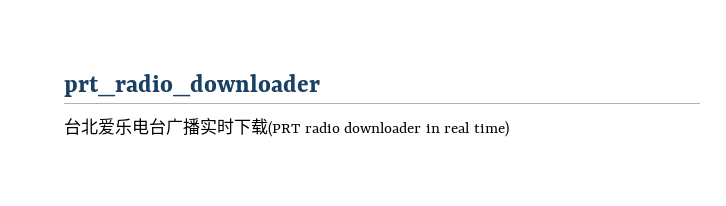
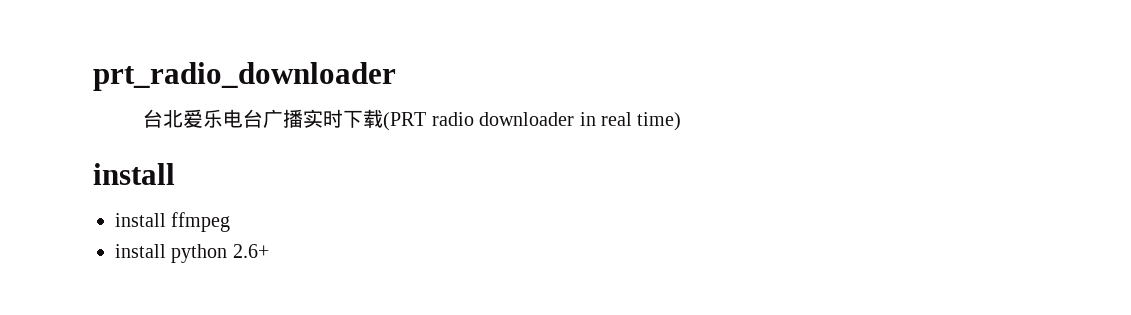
(509, 129) none -> [93,163,175,185] [115,212,231,232] [115,244,269,263] // install // install ffmpeg // install python 2.6+

